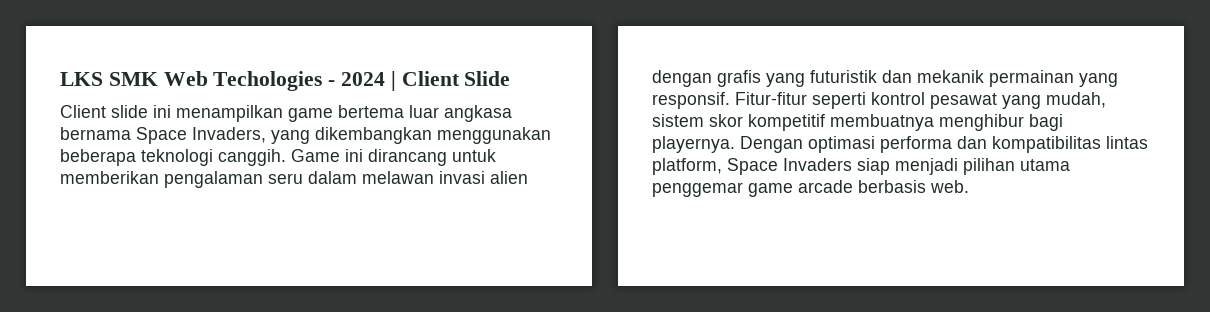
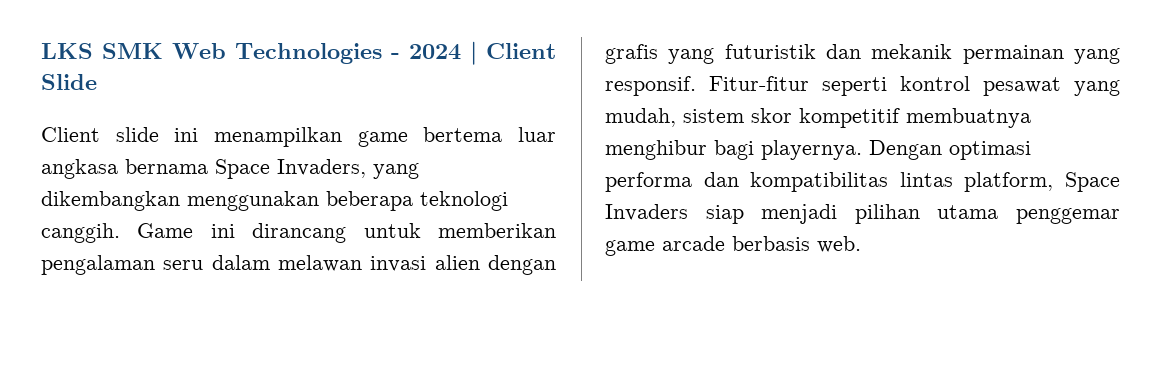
[213,71,323,91] Techologies -> [235,43,382,64] Technologies

